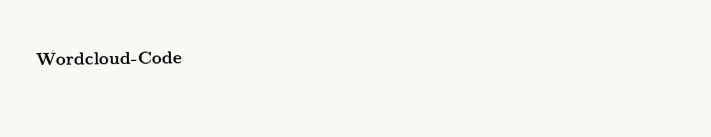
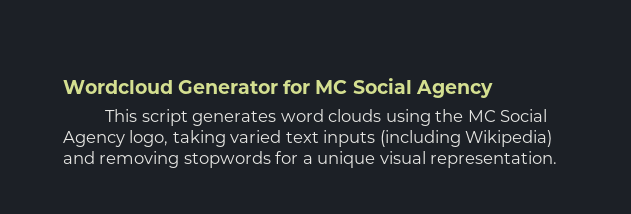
[35,51,182,67] Wordcloud-Code -> [63,78,493,98] [105,109,548,126] [63,130,553,147] [63,151,558,168] Wordcloud Generator for MC Social Agency // This script generates word clouds using the MC Social Agency logo, taking varied text inputs (including Wikipedia) and removing stopwords for a unique visual representation.

